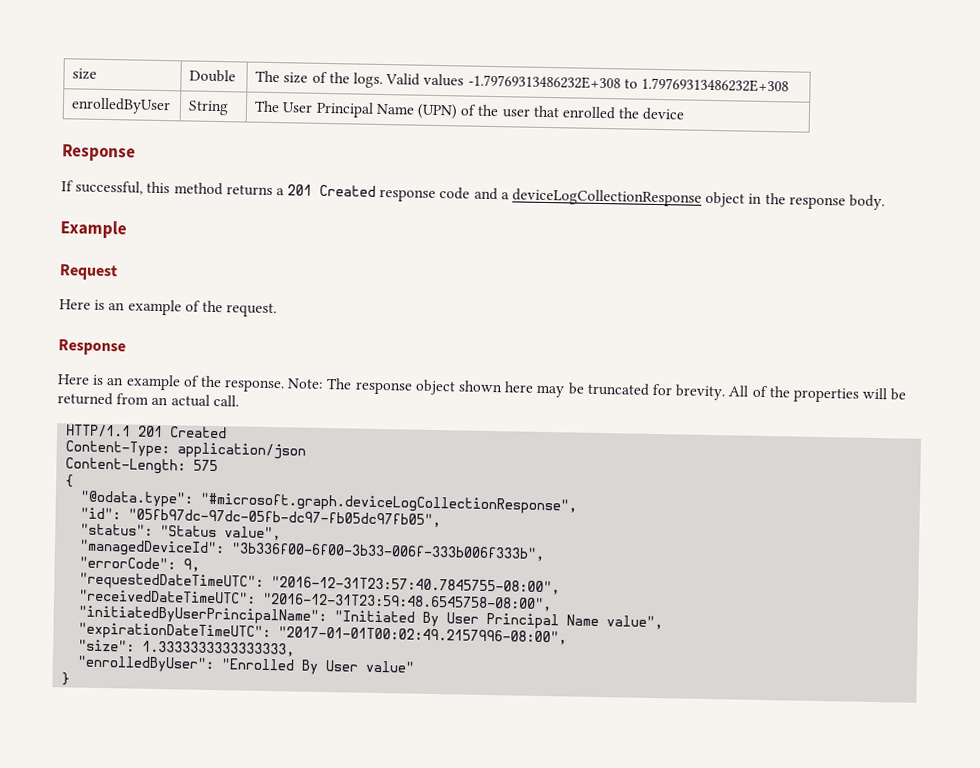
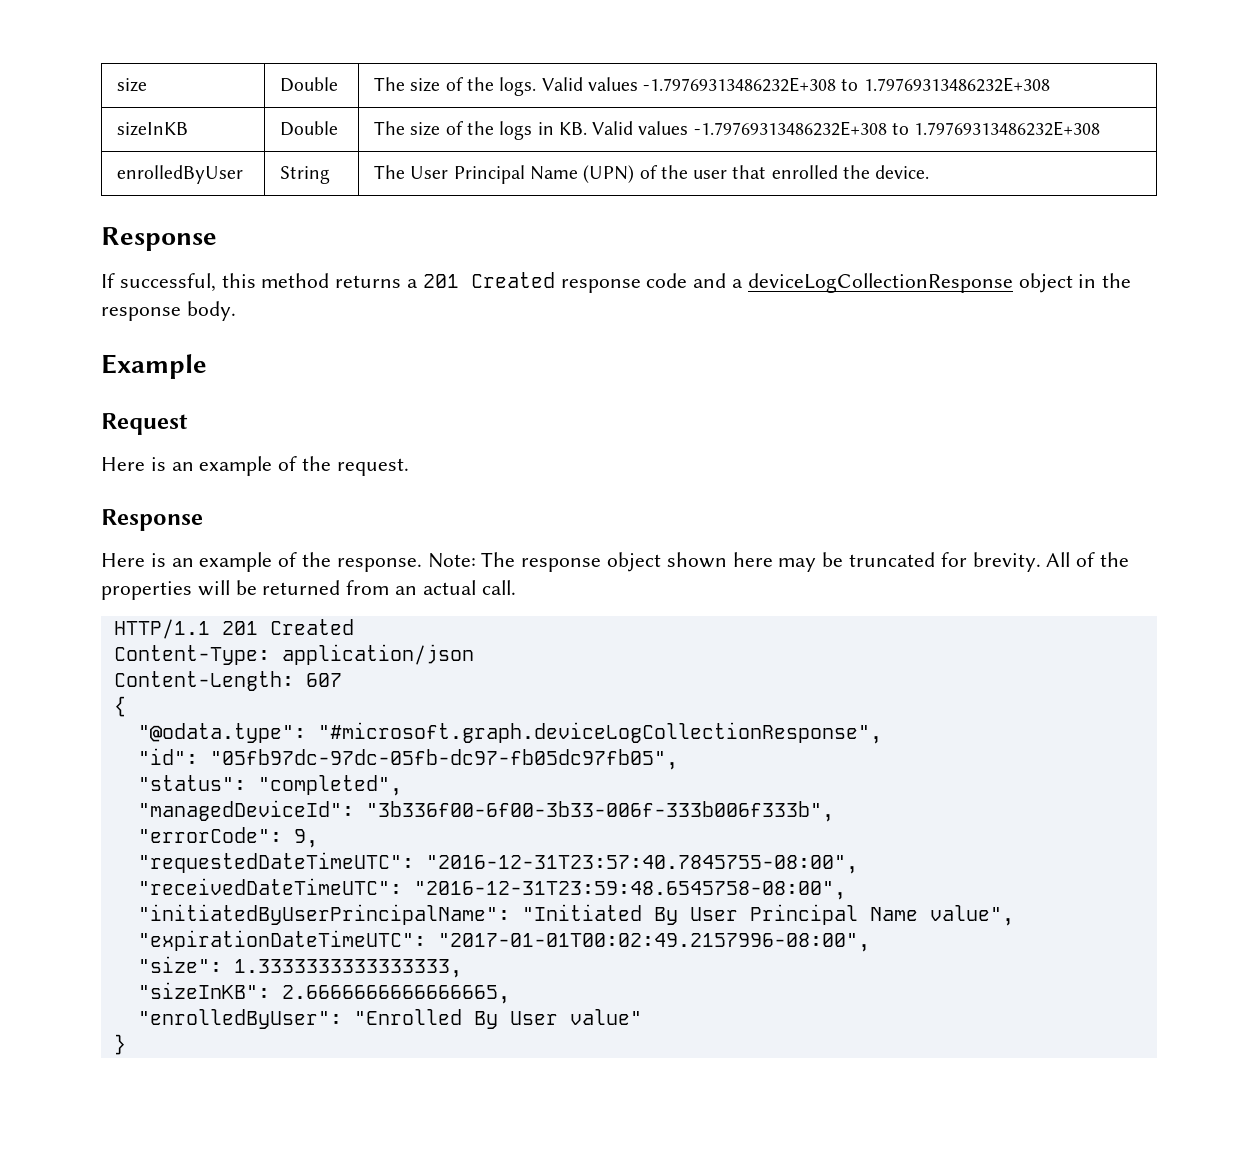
(789, 85) none -> [117,122,189,136] [280,121,339,136] [374,121,1101,140] // sizeInKB | Double | The size of the logs in KB. Valid values -1.79769313486232E+308 to 1.79769313486232E+308
[642,107,686,121] device -> [875,165,930,179] device.
[193,459,219,472] 575 -> [305,673,342,687] 607
[160,525,282,541] "Status value", -> [257,775,402,796] "completed",
(296, 648) none -> [137,982,510,1004] // "sizeInKB": 2.6666666666666665,

